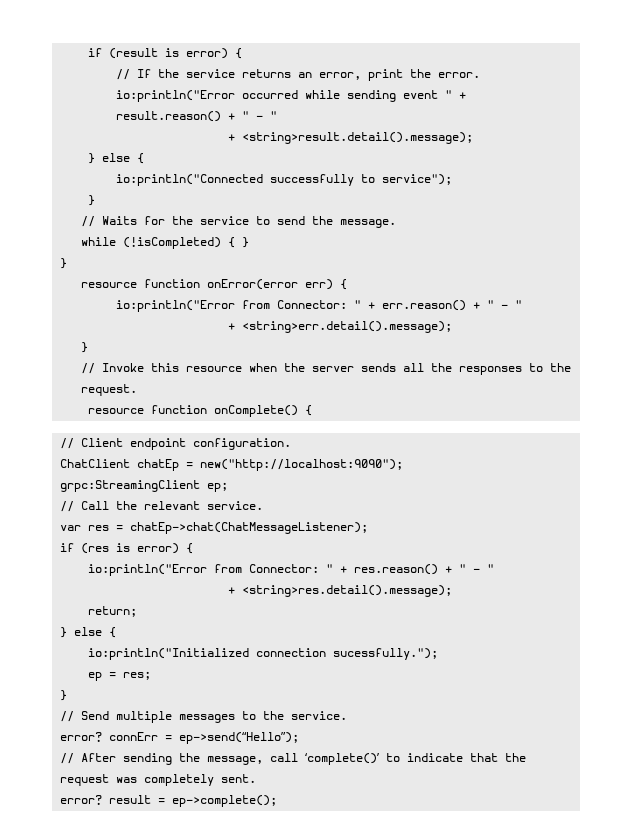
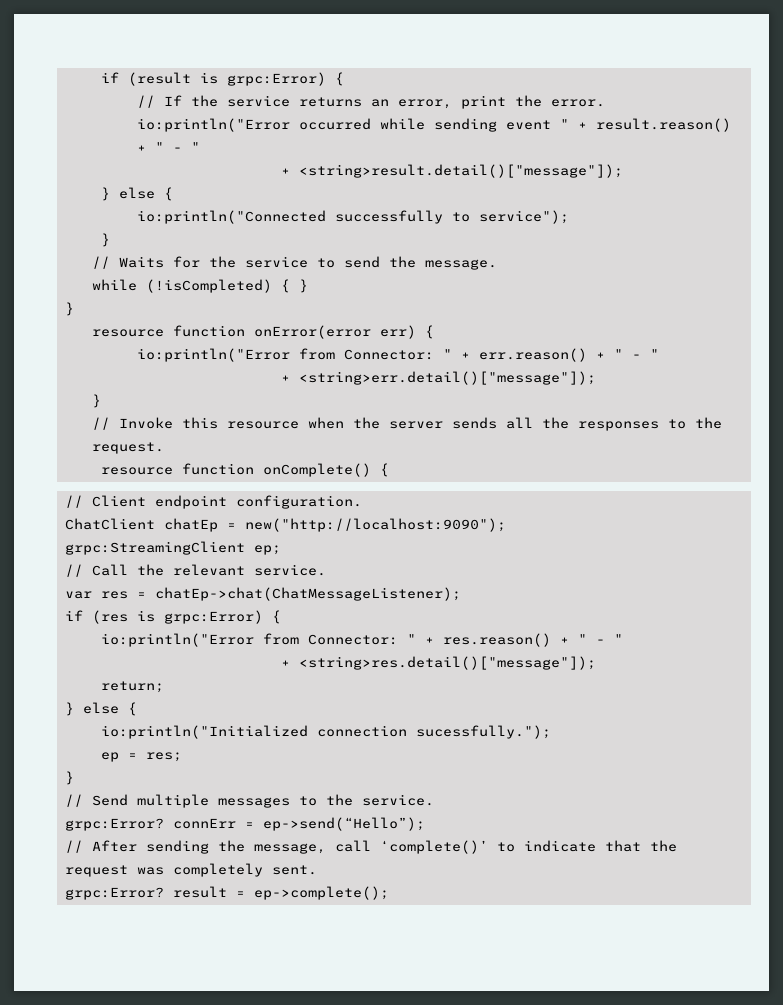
[185,48,228,59] error) -> [227,72,327,86] grpc:Error)
[241,132,473,144] <string>result.detail().message); -> [299,164,624,178] <string>result.detail()["message"]);
[241,321,452,333] <string>err.detail().message); -> [299,371,597,385] <string>err.detail()["message"]);
[136,543,179,554] error) -> [164,610,264,624] grpc:Error)
[241,585,452,597] <string>res.detail().message); -> [299,656,597,670] <string>res.detail()["message"]);
[59,732,102,742] error? -> [65,818,165,831] grpc:Error?
[59,795,102,805] error? -> [65,887,165,900] grpc:Error?

